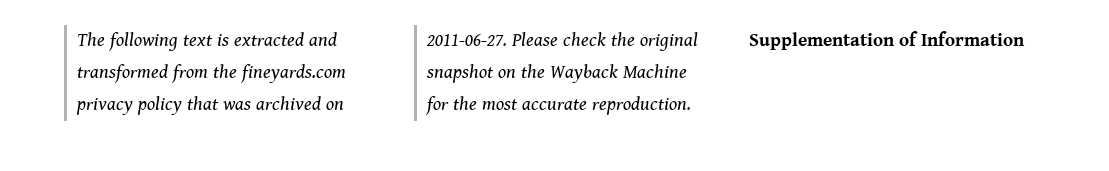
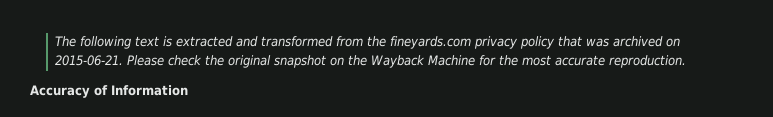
[426,34,508,46] 2011-06-27. -> [54,55,123,66] 2015-06-21.
[749,32,895,50] Supplementation -> [30,85,90,98] Accuracy

